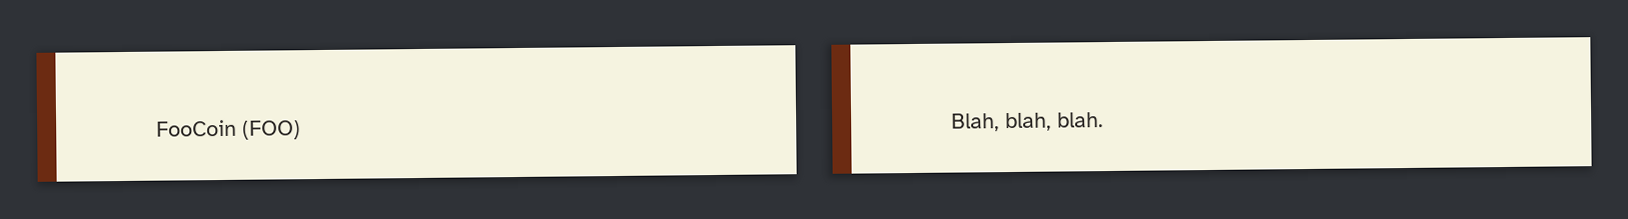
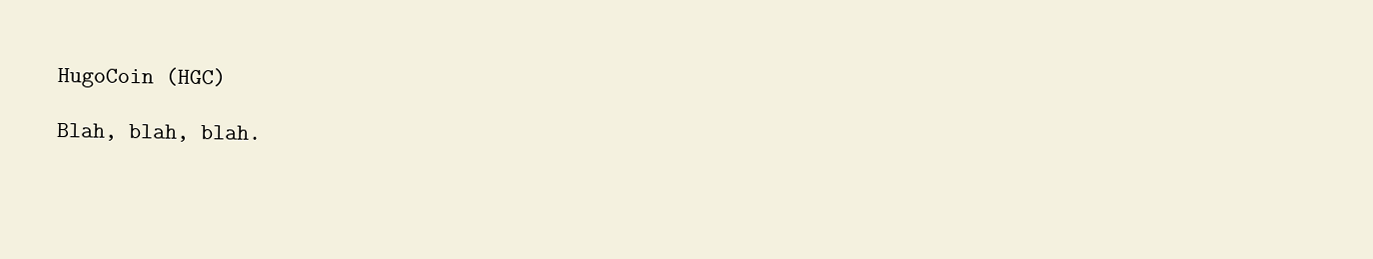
[156,119,301,140] FooCoin (FOO) -> [57,67,226,89] HugoCoin (HGC)

